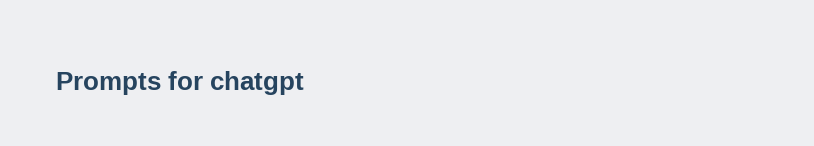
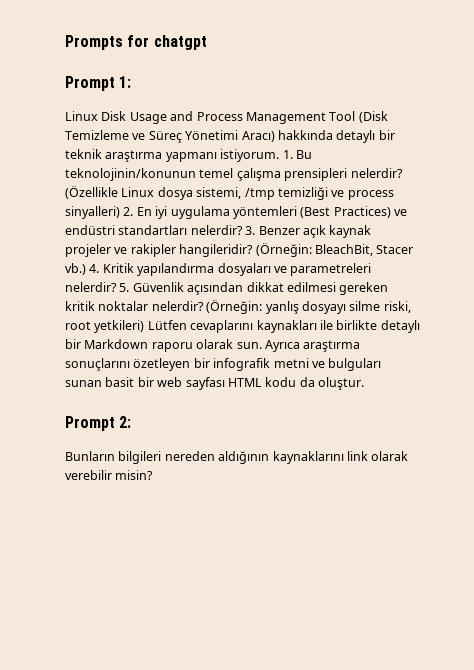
(305, 83) none -> [65,76,132,91] [65,111,388,124] [65,130,395,143] [65,149,312,162] [65,168,403,181] [65,186,394,200] [65,206,407,219] [65,225,372,238] [65,243,414,257] [65,263,372,276] [65,282,389,295] [65,300,411,314] [65,320,420,333] [65,339,361,352] [65,358,382,371] [65,377,364,390] [65,416,132,431] [65,451,409,464] [65,470,154,480] // Prompt 1: // Linux Disk Usage and Process Management Tool (Disk Temizleme ve Süreç Yönetimi Aracı) hakkında detaylı bir teknik araştırma yapmanı istiyorum. 1. Bu teknolojinin/konunun temel çalışma prensipleri nelerdir? (Özellikle Linux dosya sistemi, /tmp temizliği ve process sinyalleri) 2. En iyi uygulama yöntemleri (Best Practices) ve endüstri standartları nelerdir? 3. Benzer açık kaynak projeler ve rakipler hangileridir? (Örneğin: BleachBit, Stacer vb.) 4. Kritik yapılandırma dosyaları ve parametreleri nelerdir? 5. Güvenlik açısından dikkat edilmesi gereken kritik noktalar nelerdir? (Örneğin: yanlış dosyayı silme riski, root yetkileri) Lütfen cevaplarını kaynakları ile birlikte detaylı bir Markdown raporu olarak sun. Ayrıca araştırma sonuçlarını özetleyen bir infografik metni ve bulguları sunan basit bir web sayfası HTML kodu da oluştur. // Prompt 2: // Bunların bilgileri nereden aldığının kaynaklarını link olarak verebilir misin?

